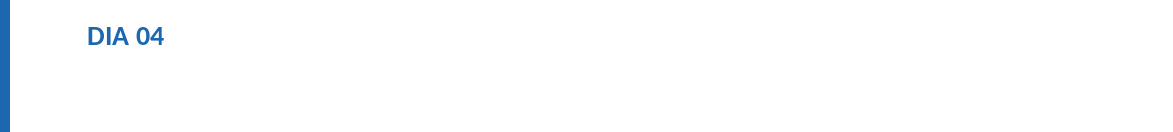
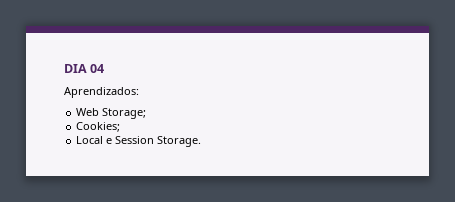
(165, 36) none -> [64,87,139,98] [76,108,147,119] [76,122,121,132] [76,136,202,147] // Aprendizados: // Web Storage; // Cookies; // Local e Session Storage.

